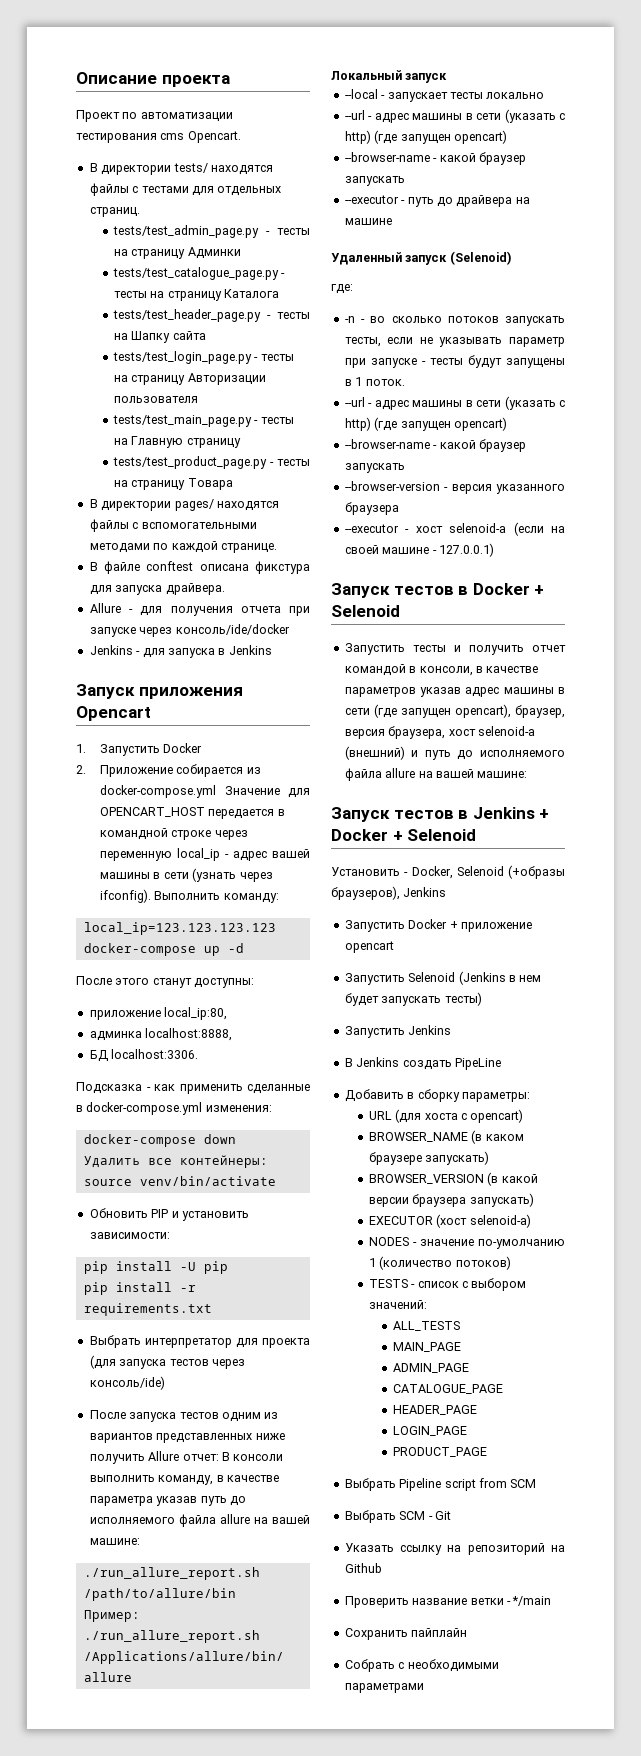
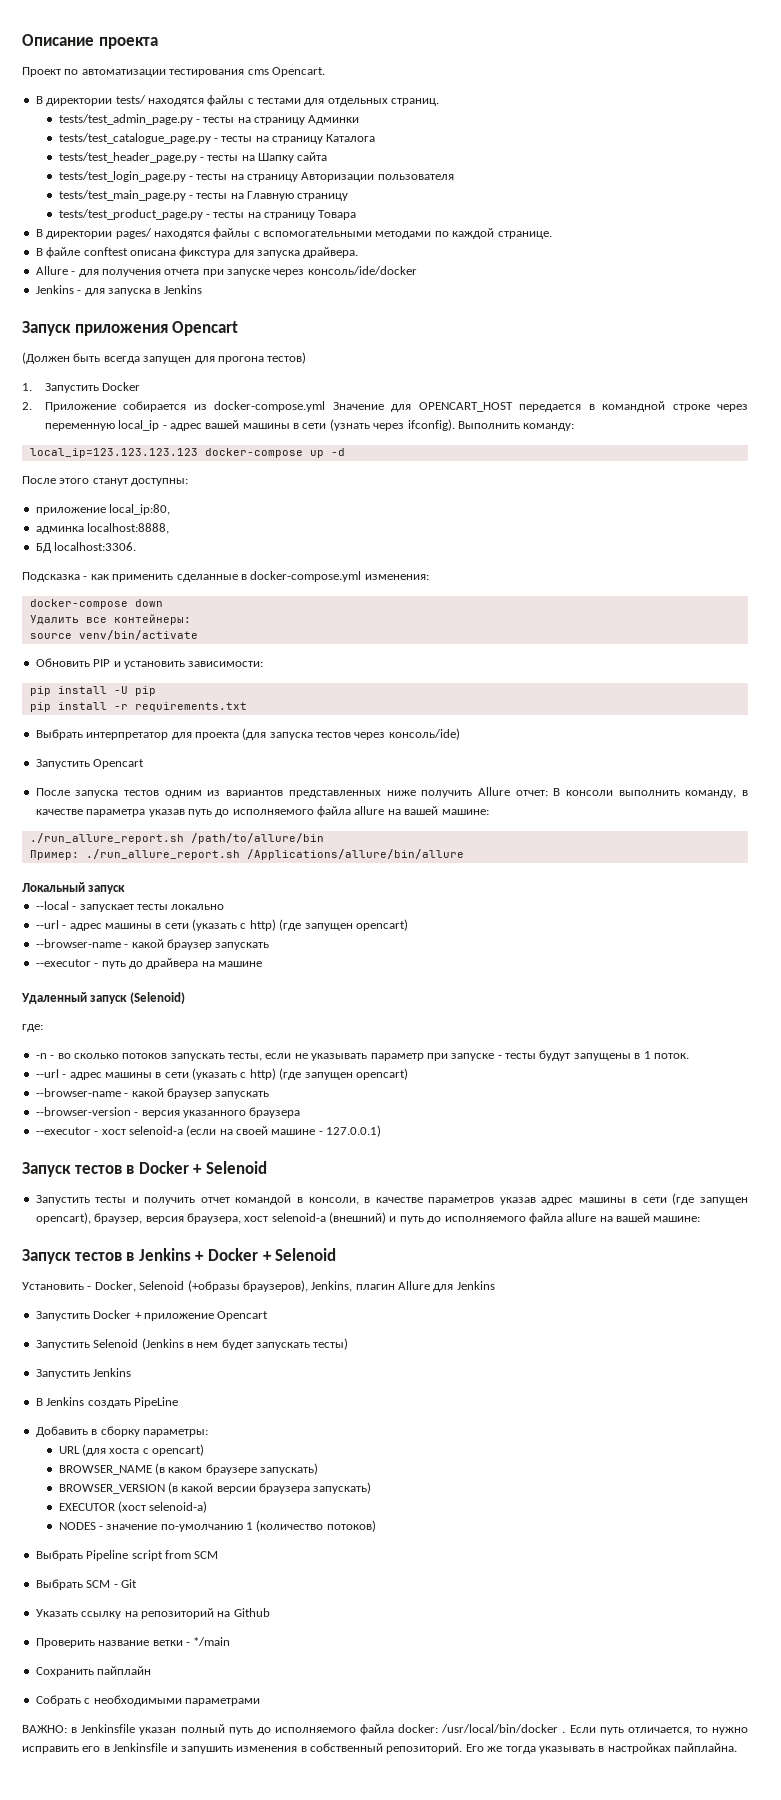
(151, 713) none -> [22,352,307,364] // (Должен быть всегда запущен для прогона тестов)
(165, 1383) none -> [35,759,145,769] // Запустить Opencart
(400, 893) none -> [311,1281,454,1292] Jenkins, плагин Allure для
[344,941,394,953] opencart -> [217,1311,269,1321] Opencart
[368,1278,527,1291] [368,1300,427,1309] [392,1321,460,1331] [392,1342,461,1352] [392,1363,469,1373] [392,1384,503,1394] [392,1405,477,1415] [392,1426,467,1436] [392,1447,487,1457] // TESTS - список с выбором значений: // ALL_TESTS // MAIN_PAGE // ADMIN_PAGE // CATALOGUE_PAGE // HEADER_PAGE // LOGIN_PAGE // PRODUCT_PAGE -> (376, 1526) none
(424, 1688) none -> [22,1724,748,1735] [22,1743,737,1754] // ВАЖНО: в Jenkinsfile указан полный путь до исполняемого файла docker: /usr/local/bin/docker . Если путь отличается, то нужно исправить его в Jenkinsfile и запушить изменения в собственный репозиторий. Его же тогда указывать в настройках пайплайна.

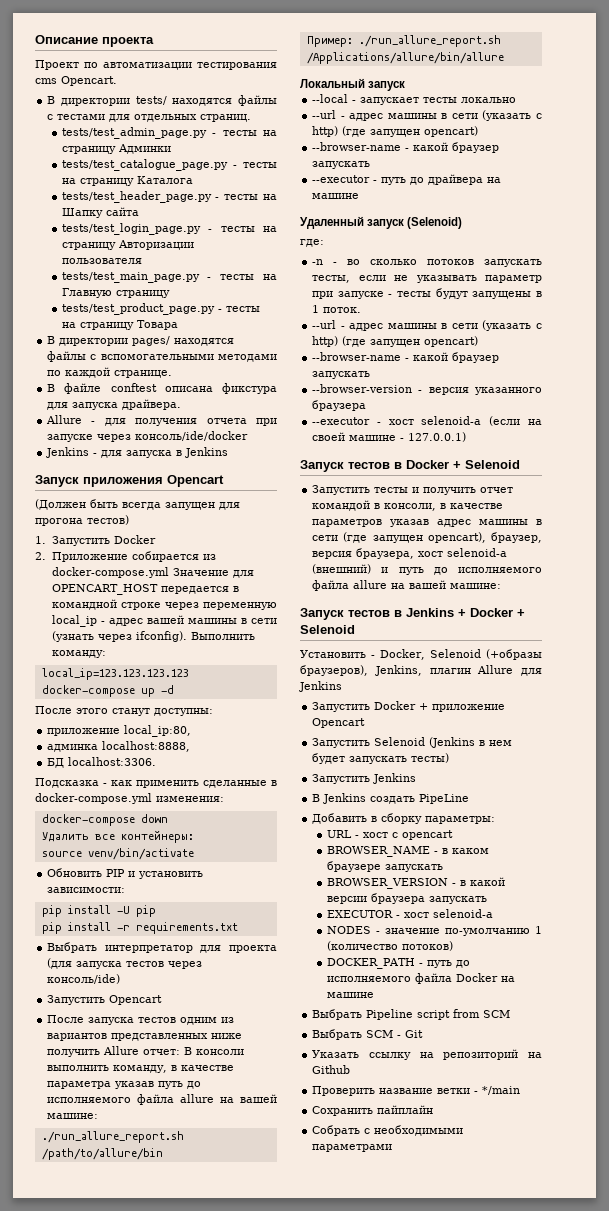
[81,1444,205,1456] (для хоста с opencart) -> [354,830,453,840] - хост с opencart
[154,1463,165,1475] (в -> [433,848,448,854] - в
[260,1463,319,1475] запускать) -> [384,864,443,872] запускать
[167,1482,178,1494] (в -> [451,880,466,886] - в
[313,1482,372,1494] запускать) -> [428,896,487,904] запускать
[117,1501,208,1513] (хост selenoid-а) -> [395,909,493,918] - хост selenoid-а
(376, 1526) none -> [326,958,470,969] [326,973,515,984] [326,992,374,998] // DOCKER_PATH - путь до исполняемого файла Docker на машине
[22,1724,748,1735] [22,1743,737,1754] // ВАЖНО: в Jenkinsfile указан полный путь до исполняемого файла docker: /usr/local/bin/docker . Если путь отличается, то нужно исправить его в Jenkinsfile и запушить изменения в собственный репозиторий. Его же тогда указывать в настройках пайплайна. -> (393, 1148) none

